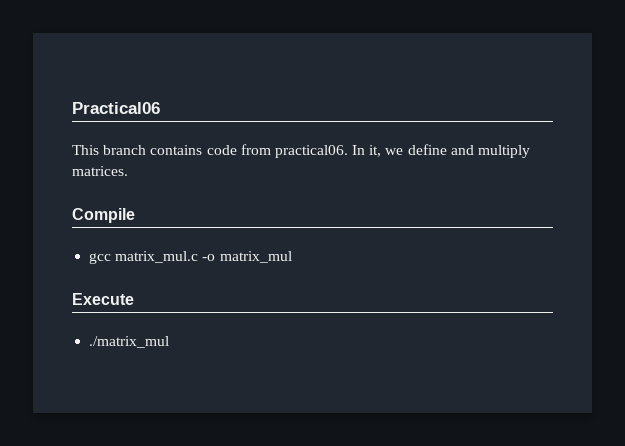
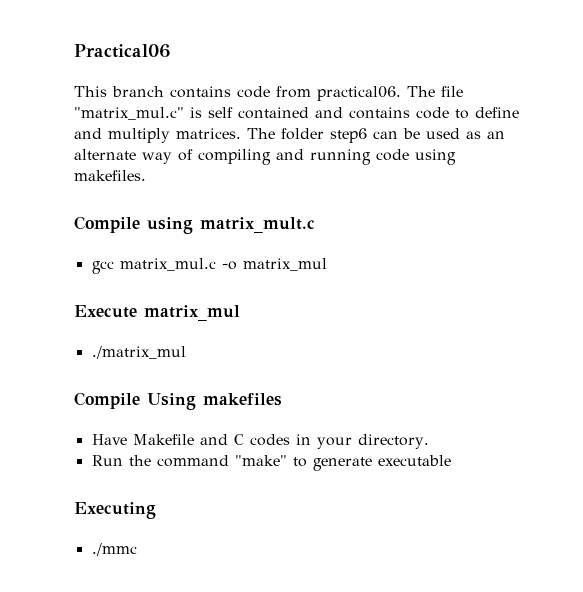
[352,144,531,158] [72,166,128,176] [72,208,135,223] In it, we define and multiply matrices. // Compile -> [407,86,463,97] [74,107,519,120] [74,128,505,143] [74,149,456,165] [74,170,146,181] [74,216,315,234] The file "matrix_mul.c" is self contained and contains code to define and multiply matrices. The folder step6 can be used as an alternate way of compiling and running code using makefiles. // Compile using matrix_mult.c
(134, 299) none -> [144,305,240,321] matrix_mul
(170, 342) none -> [74,392,282,410] [91,434,429,449] [91,455,451,471] [74,502,156,519] [91,543,137,556] // Compile Using makefiles // Have Makefile and C codes in your directory. // Run the command "make" to generate executable // Executing // ./mmc

